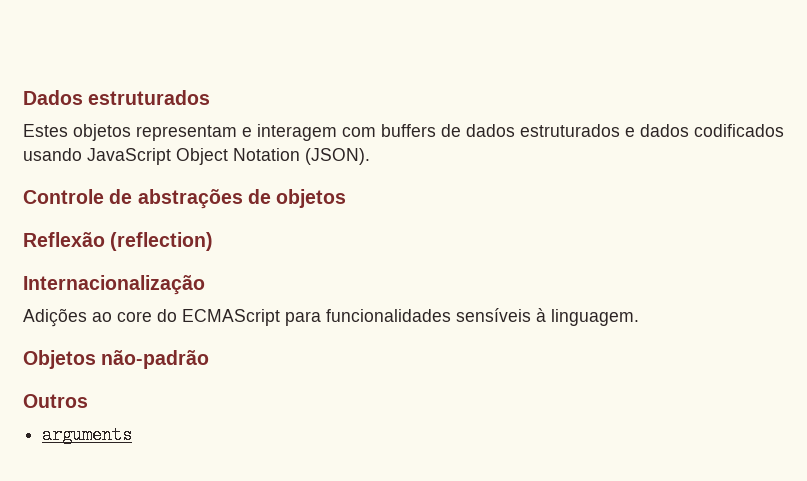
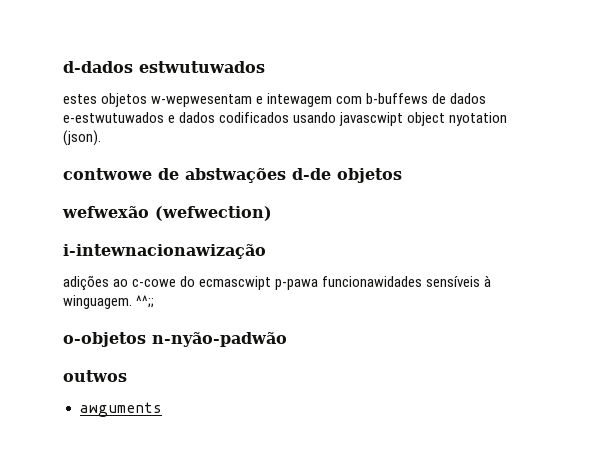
[23,90,211,105] [23,124,436,141] Dados estruturados // Estes objetos representam e interagem com buffers -> [63,61,265,73] [63,93,429,107] d-dados estwutuwados // estes objetos w-wepwesentam e intewagem com b-buffews
[520,124,620,137] estruturados -> [63,112,164,123] e-estwutuwados
[87,148,370,165] [23,189,347,209] [23,232,214,251] [23,275,205,295] [23,308,639,327] [23,350,210,369] [23,394,88,408] [42,426,133,444] JavaScript Object Notation (JSON). // Controle de abstrações de objetos // Reflexão (reflection) // Internacionalização // Adições ao core do ECMAScript para funcionalidades sensíveis à linguagem. // Objetos não-padrão // Outros // arguments -> [339,112,508,126] [63,130,101,146] [63,168,402,183] [62,206,272,221] [63,244,266,259] [63,275,492,291] [63,295,155,309] [63,332,287,347] [63,370,127,382] [79,402,162,417] javascwipt object nyotation (json). // contwowe de abstwações d-de objetos // wefwexão (wefwection) // i-intewnacionawização // adições ao c-cowe do ecmascwipt p-pawa funcionawidades sensíveis à winguagem. ^^;; // o-objetos n-nyão-padwão // outwos // awguments

